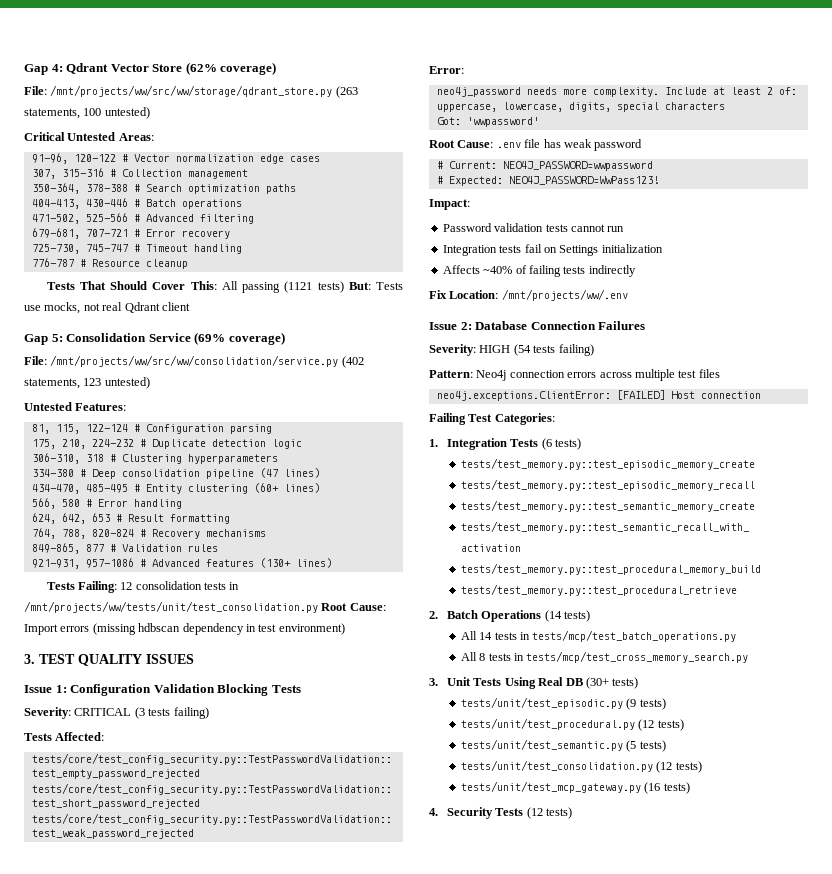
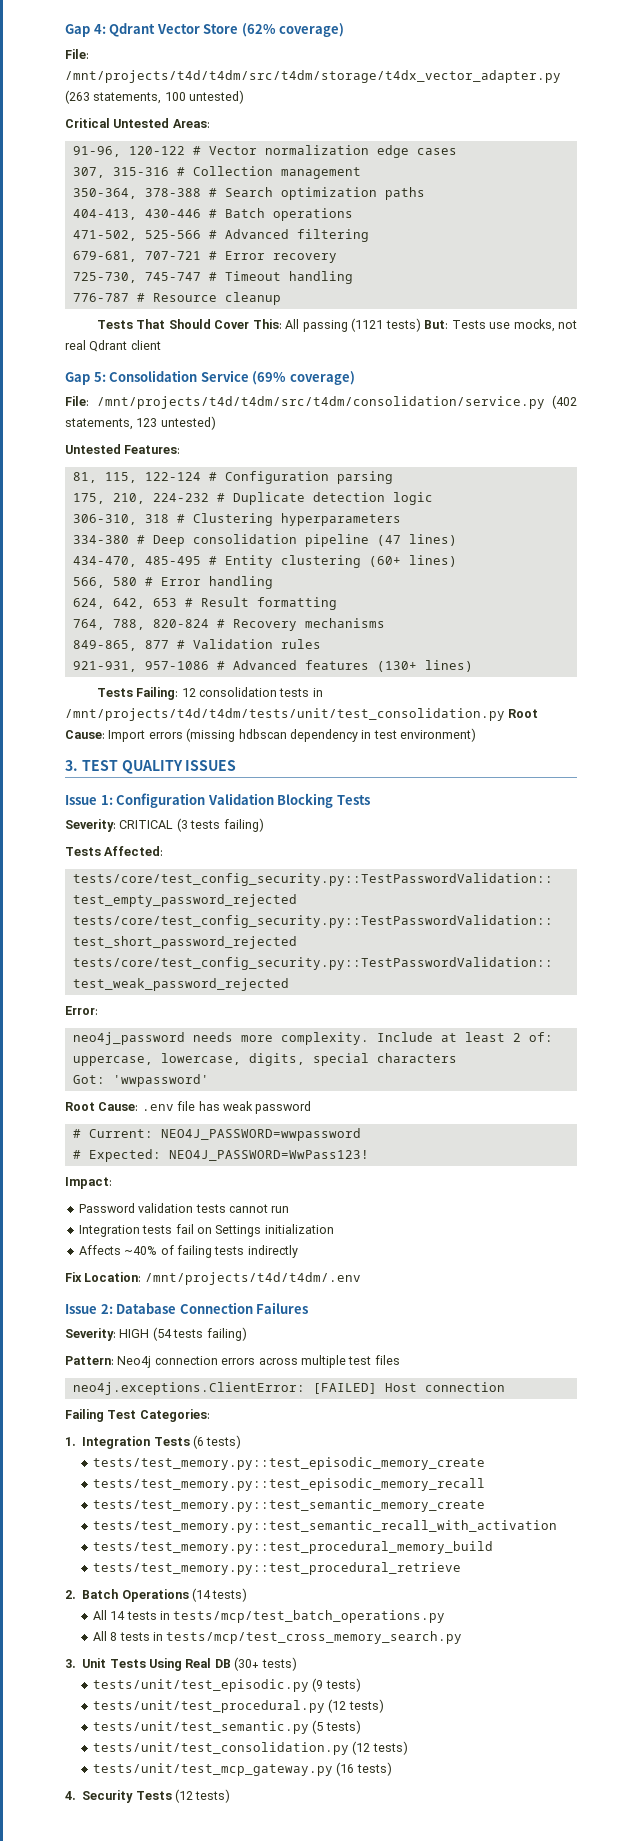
[50,85,333,97] /mnt/projects/ww/src/ww/storage/qdrant_store.py -> [65,70,561,83] /mnt/projects/t4d/t4dm/src/t4dm/storage/t4dx_vector_adapter.py
[50,355,339,367] /mnt/projects/ww/src/ww/consolidation/service.py -> [96,396,545,409] /mnt/projects/t4d/t4dm/src/t4dm/consolidation/service.py
[24,601,318,613] /mnt/projects/ww/tests/unit/test_consolidation.py -> [65,708,505,721] /mnt/projects/t4d/t4dm/tests/unit/test_consolidation.py
[501,289,628,301] /mnt/projects/ww/.env -> [144,1272,361,1285] /mnt/projects/t4d/t4dm/.env

